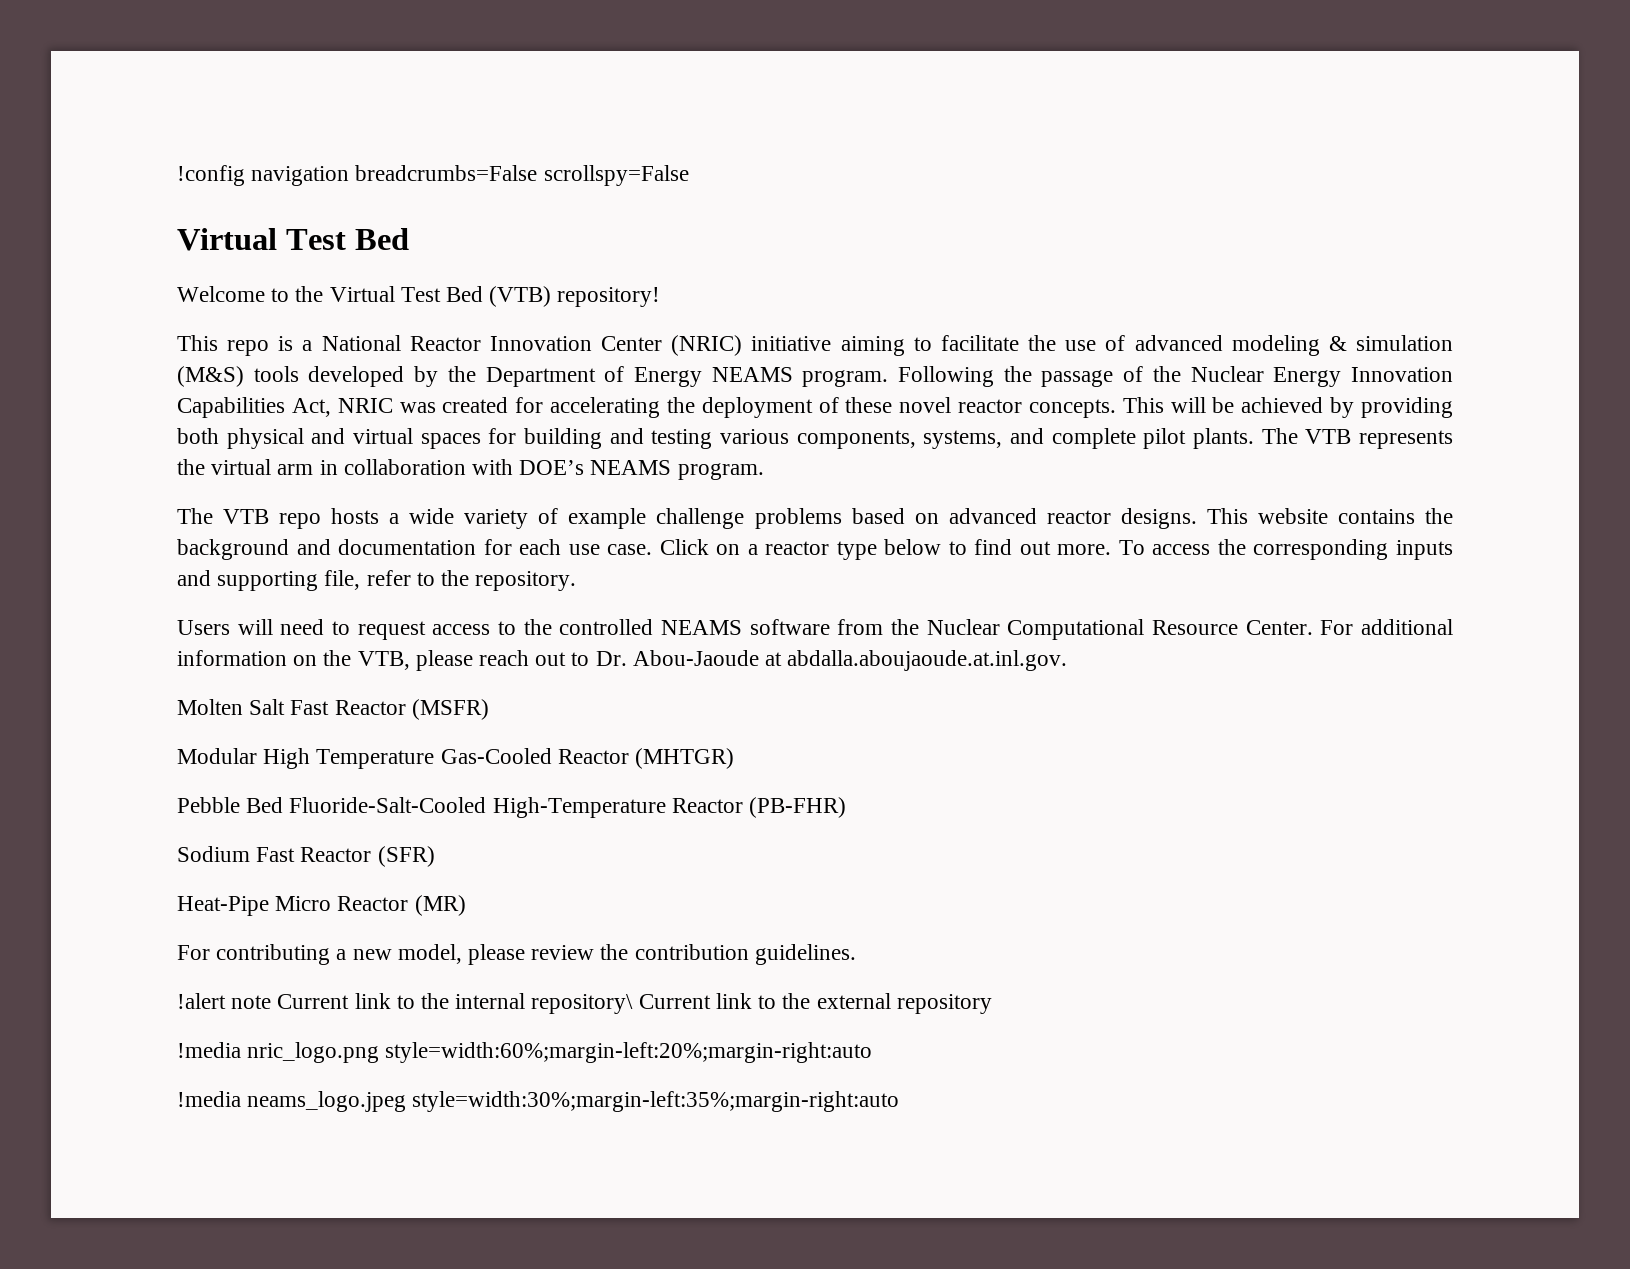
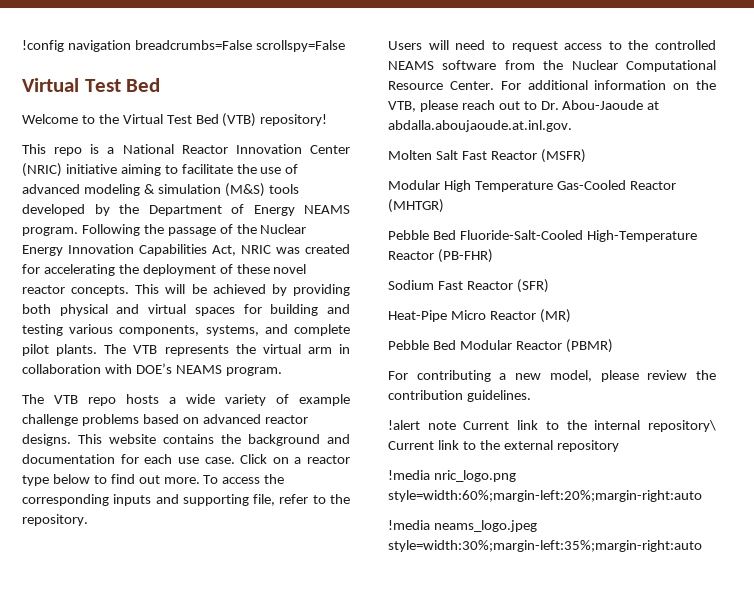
(466, 905) none -> [388,339,613,353] // Pebble Bed Modular Reactor (PBMR)

